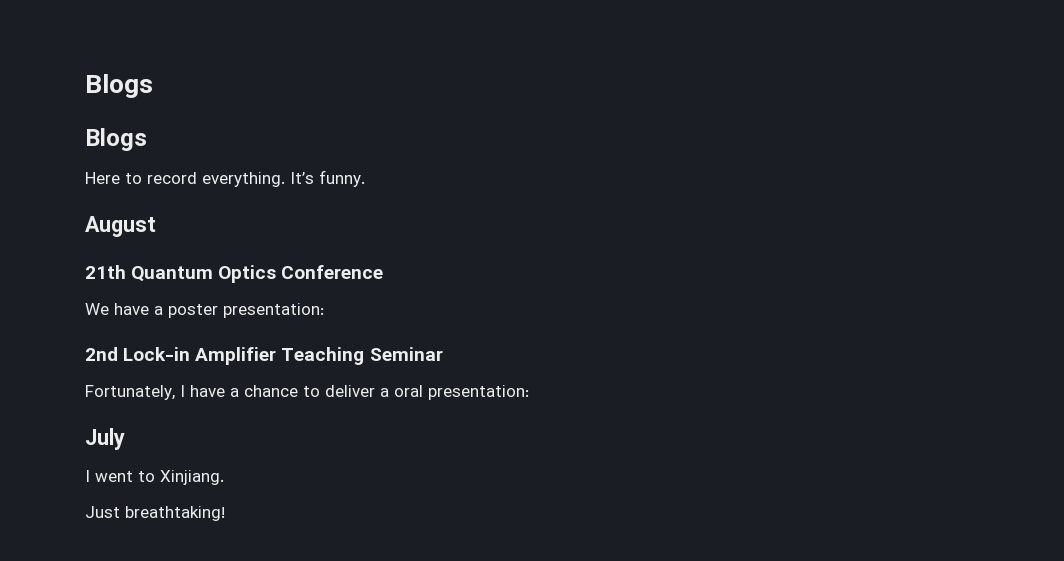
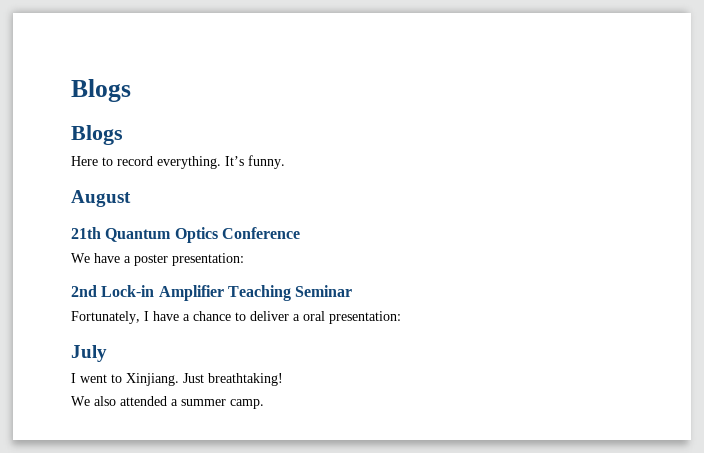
(224, 477) // -> (179, 379) none
(225, 513) none -> [71,396,264,409] // We also attended a summer camp.

